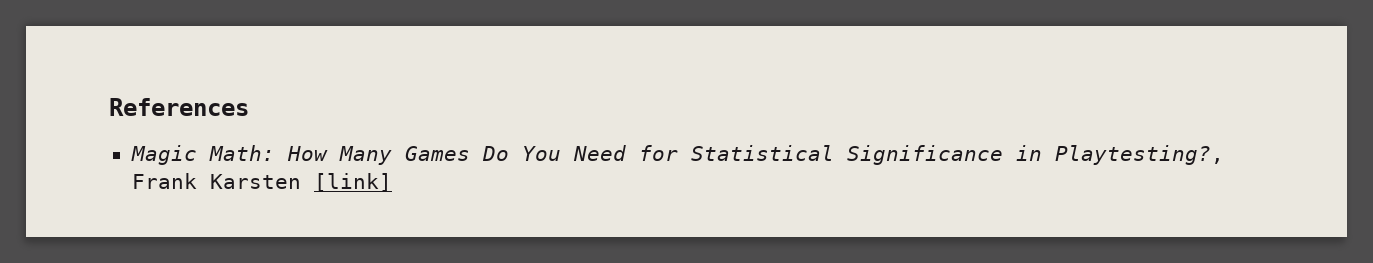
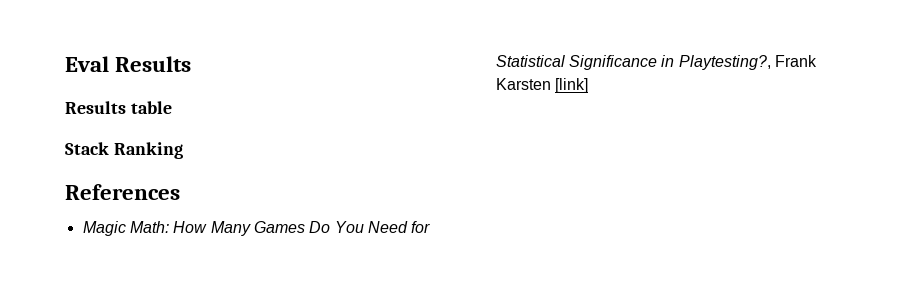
(109, 107) none -> [65,56,192,72] [65,101,172,114] [65,142,183,159] Eval Results // Results table // Stack Ranking //

